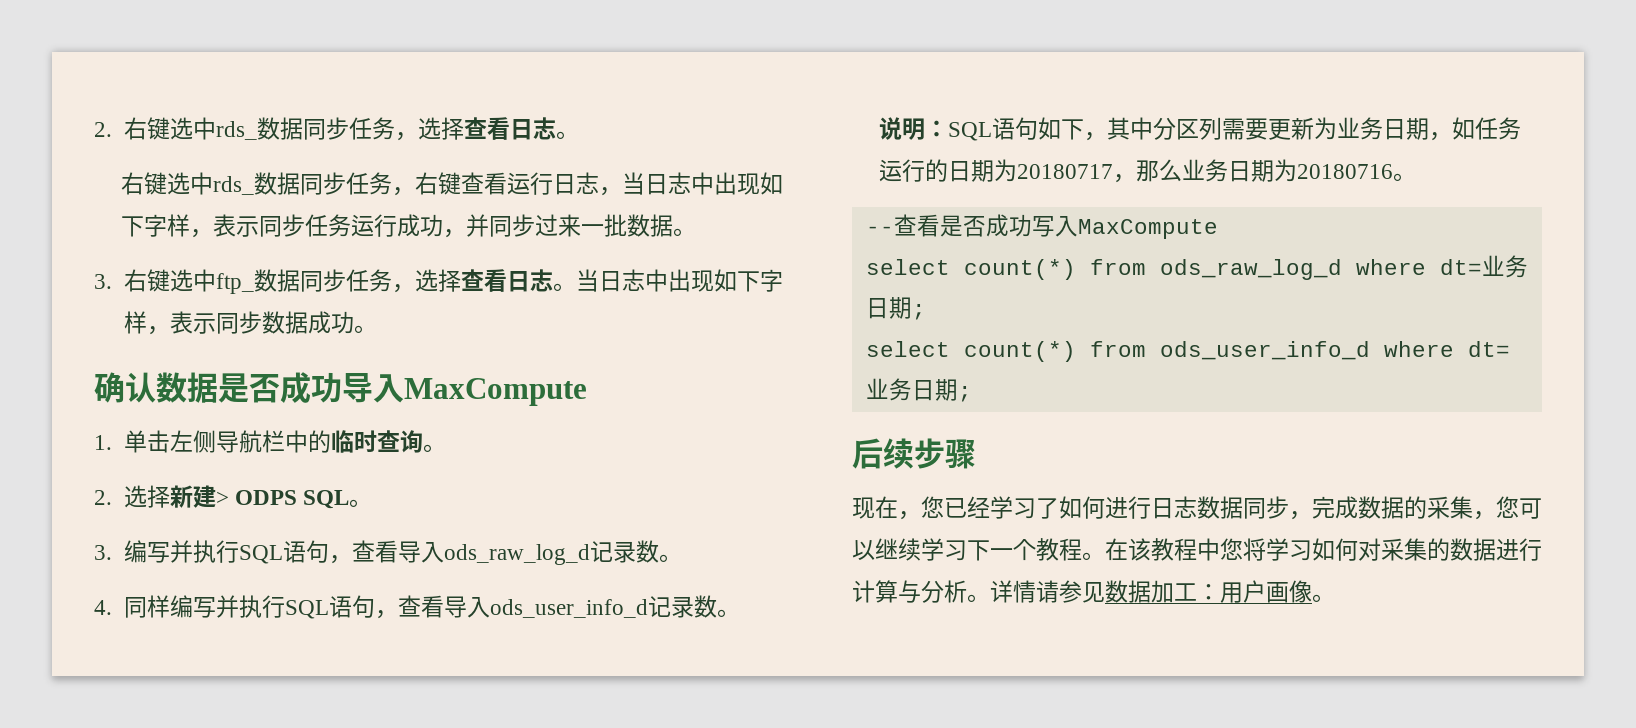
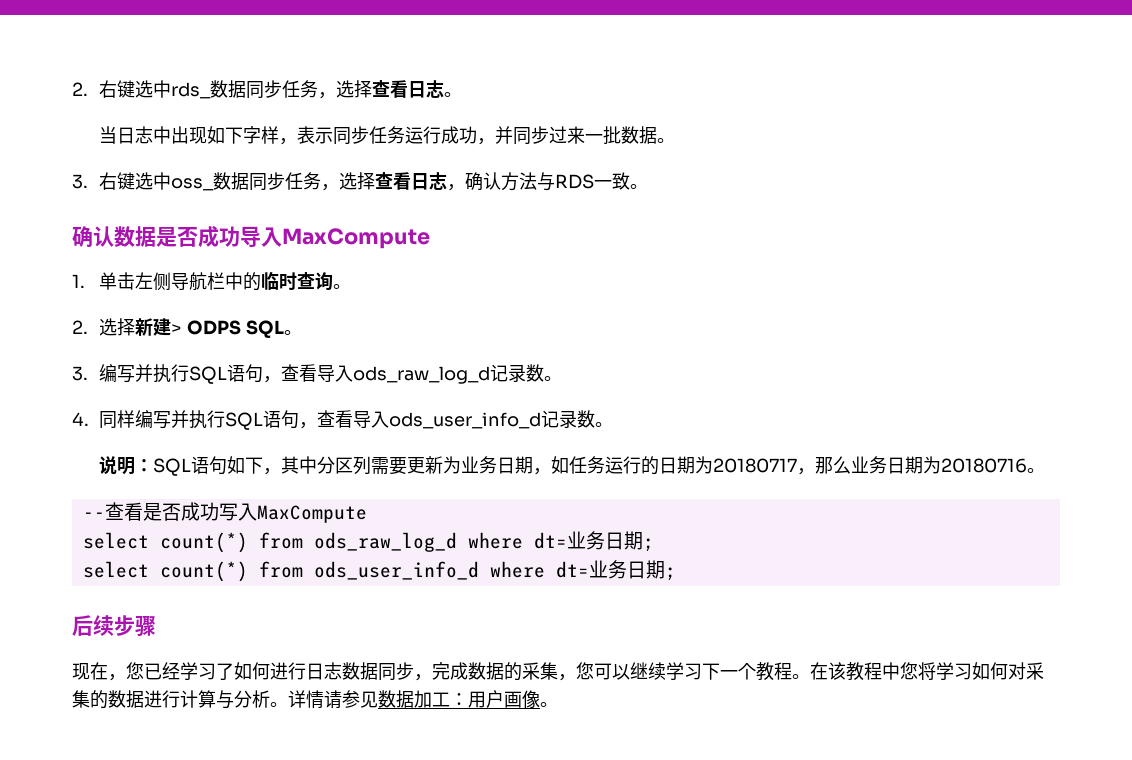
[120,172,622,196] 右键选中rds_数据同步任务，右键查看运行日志， -> (463, 94) none
[215,269,783,294] [123,311,354,335] ftp_数据同步任务，选择查看日志。当日志中出现如下字样，表示同步数据成功 -> [171,172,631,191] oss_数据同步任务，选择查看日志，确认方法与RDS一致

